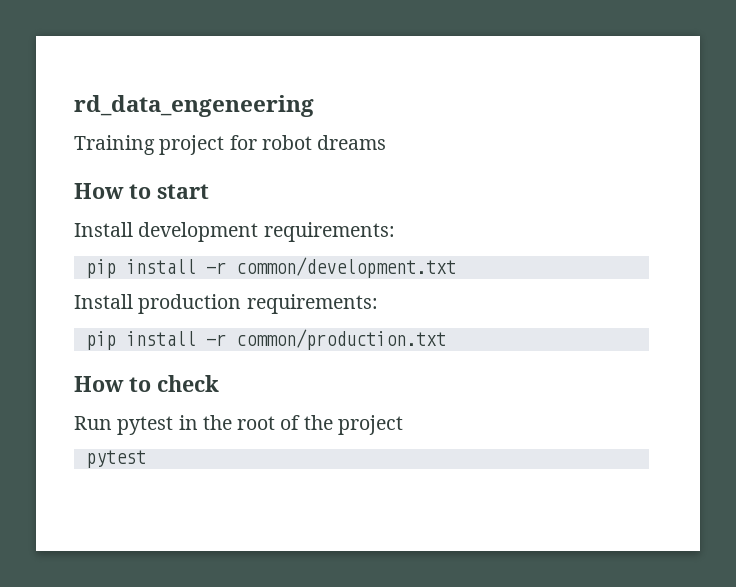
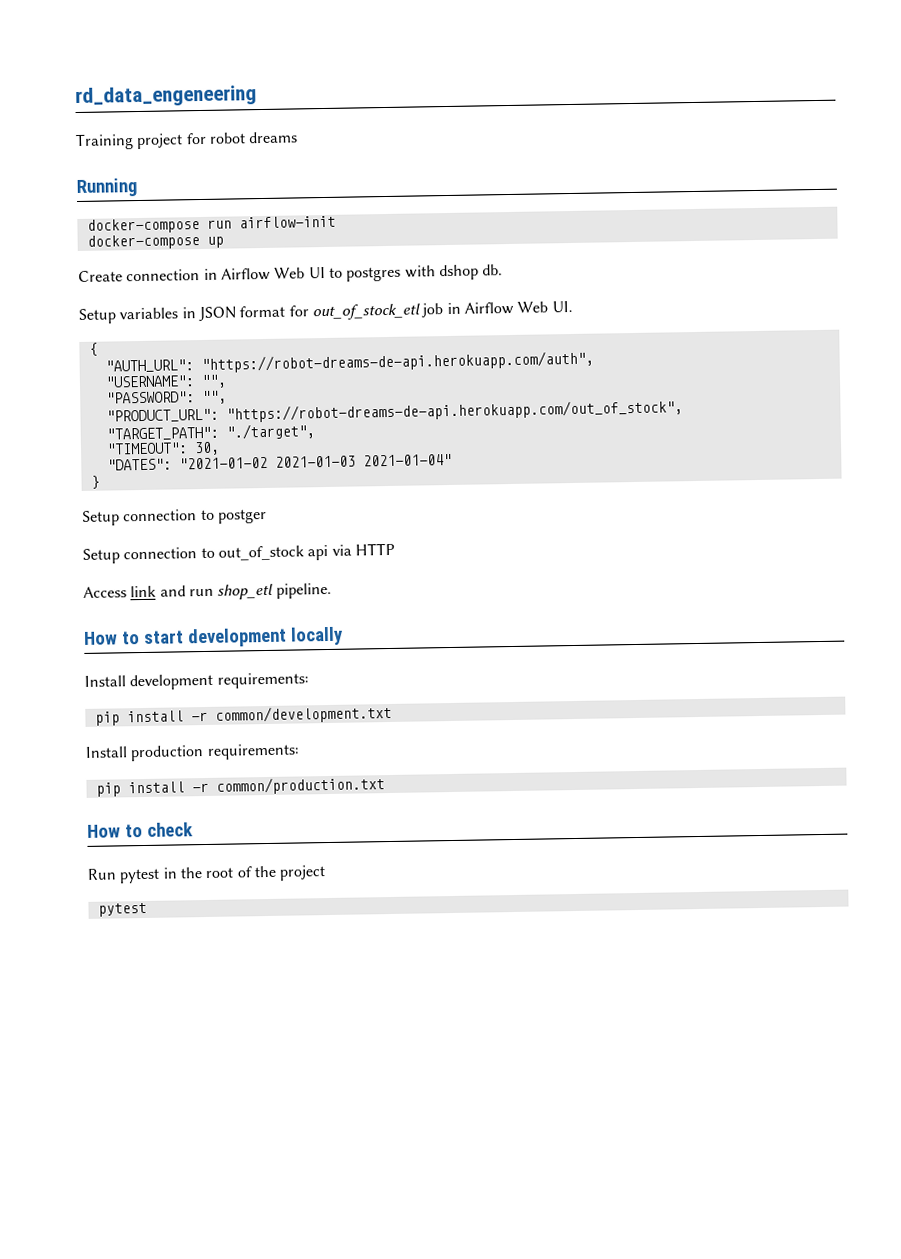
(387, 142) none -> [76,178,138,198] [86,215,336,234] [86,234,224,250] [78,264,504,282] [78,300,573,324] [88,342,98,356] [104,350,594,374] [104,374,227,389] [105,390,227,405] [105,399,683,423] [105,423,315,441] [105,441,220,456] [106,453,452,471] [90,475,100,489] [82,508,267,526] [82,542,395,564] [83,582,332,600] // Running // docker-compose run airflow-init // docker-compose up // Create connection in Airflow Web UI to postgres with dshop db. // Setup variables in JSON format for out_of_stock_etl job in Airflow Web UI. // { // "AUTH_URL": "https://robot-dreams-de-api.herokuapp.com/auth", // "USERNAME": "", // "PASSWORD": "", // "PRODUCT_URL": "https://robot-dreams-de-api.herokuapp.com/out_of_stock", // "TARGET_PATH": "./target", // "TIMEOUT": 30, // "DATES": "2021-01-02 2021-01-03 2021-01-04" // } // Setup connection to postger // Setup connection to out_of_stock api via HTTP // Access link and run shop_etl pipeline.
(209, 191) none -> [186,626,343,648] development locally

